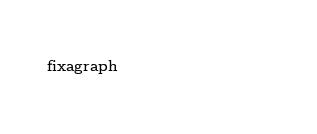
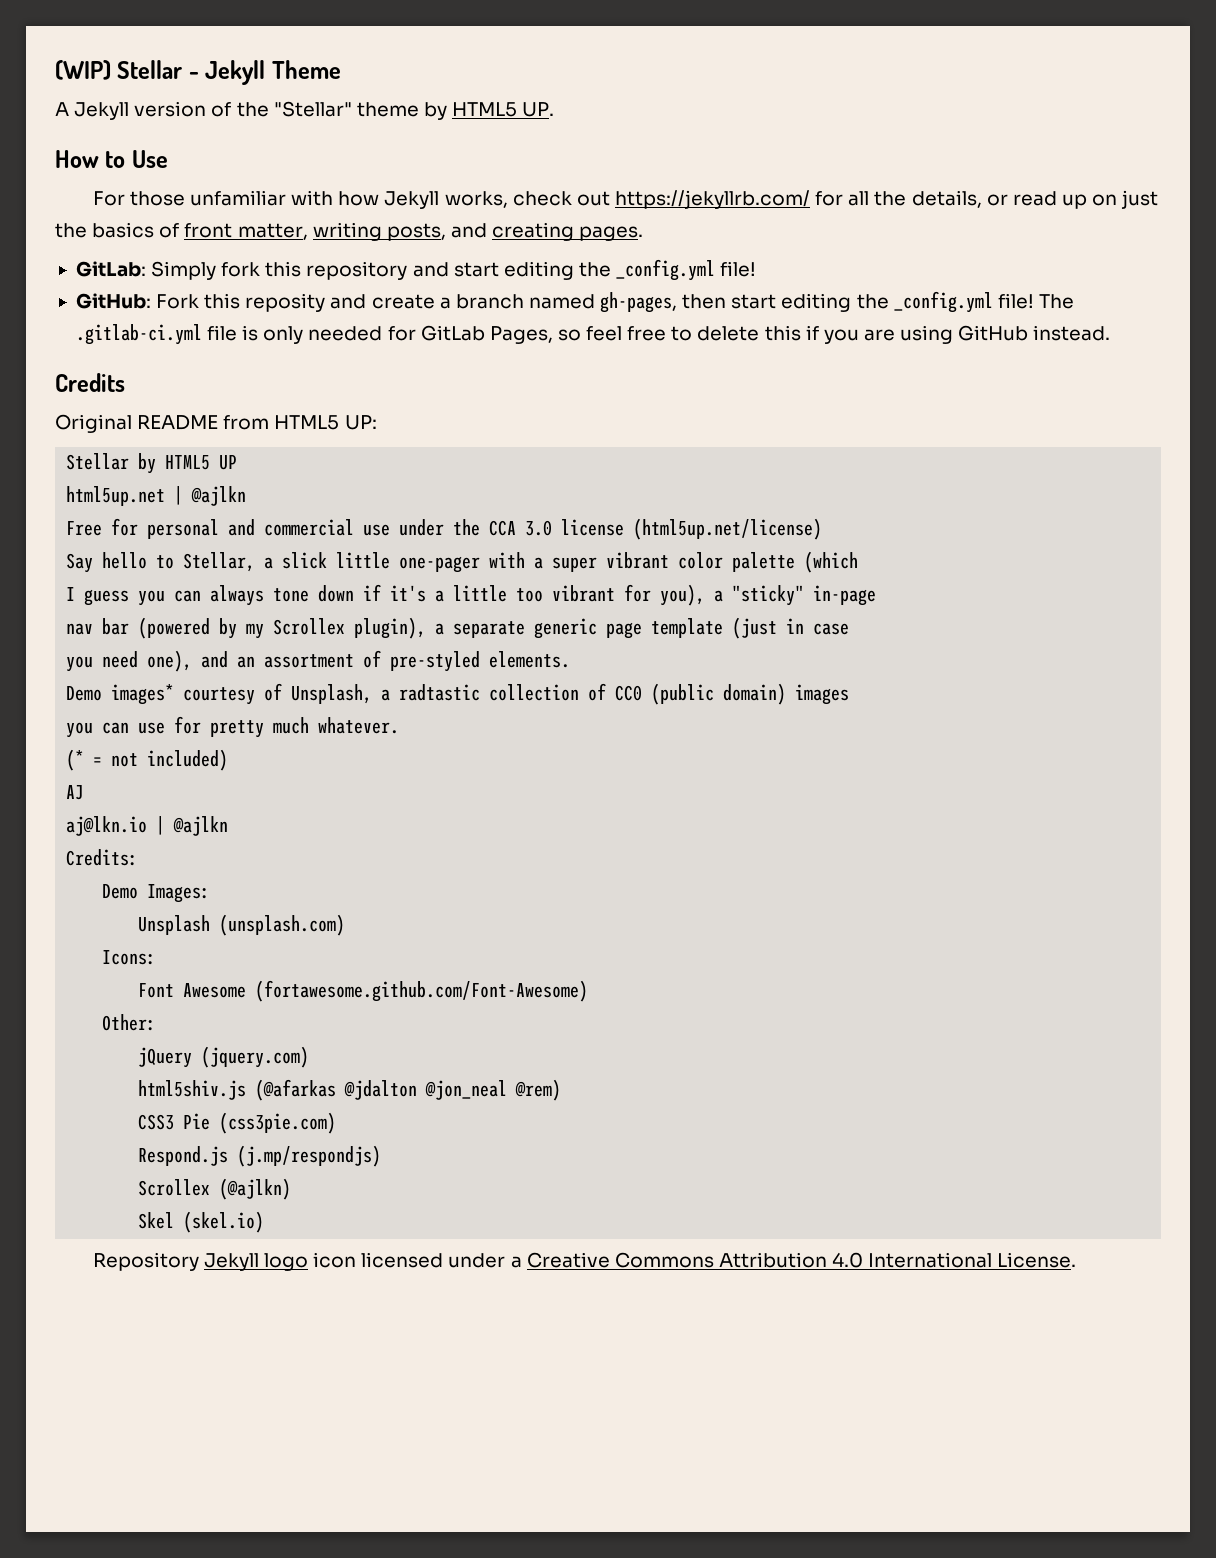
[47,60,118,74] fixagraph -> [55,60,341,85] [55,101,555,120] [55,150,168,168] [92,190,1159,209] [55,222,644,241] [75,259,757,281] [75,291,1074,313] [75,324,1111,345] [55,373,125,392] [55,414,377,433] [66,453,238,474] [66,486,247,506] [66,518,823,540] [66,551,859,573] [66,584,877,606] [66,617,850,639] [66,650,571,672] [66,683,850,705] [66,716,400,738] [66,749,229,771] [66,785,85,800] [66,816,229,836] [66,849,139,866] [102,884,211,903] [138,914,346,936] [102,950,157,965] [138,980,589,1002] [102,1014,157,1031] [138,1046,310,1068] [138,1079,562,1101] [138,1112,337,1134] [138,1145,382,1167] [138,1178,292,1200] [138,1211,265,1233] [92,1252,1077,1271] (WIP) Stellar - Jekyll Theme // A Jekyll version of the "Stellar" theme by HTML5 UP. // How to Use // For those unfamiliar with how Jekyll works, check out https://jekyllrb.com/ for all the details, or read up on just the basics of front matter, writing posts, and creating pages. // GitLab: Simply fork this repository and start editing the _config.yml file! // GitHub: Fork this reposity and create a branch named gh-pages, then start editing the _config.yml file! The .gitlab-ci.yml file is only needed for GitLab Pages, so feel free to delete this if you are using GitHub instead. // Credits // Original README from HTML5 UP: // Stellar by HTML5 UP // html5up.net | @ajlkn // Free for personal and commercial use under the CCA 3.0 license (html5up.net/license) // Say hello to Stellar, a slick little one-pager with a super vibrant color palette (which // I guess you can always tone down if it's a little too vibrant for you), a "sticky" in-page // nav bar (powered by my Scrollex plugin), a separate generic page template (just in case // you need one), and an assortment of pre-styled elements. // Demo images* courtesy of Unsplash, a radtastic collection of CC0 (public domain) images // you can use for pretty much whatever. // (* = not included) // AJ // aj@lkn.io | @ajlkn // Credits: // Demo Images: // Unsplash (unsplash.com) // Icons: // Font Awesome (fortawesome.github.com/Font-Awesome) // Other: // jQuery (jquery.com) // html5shiv.js (@afarkas @jdalton @jon_neal @rem) // CSS3 Pie (css3pie.com) // Respond.js (j.mp/respondjs) // Scrollex (@ajlkn) // Skel (skel.io) // Repository Jekyll logo icon licensed under a Creative Commons Attribution 4.0 International License.

